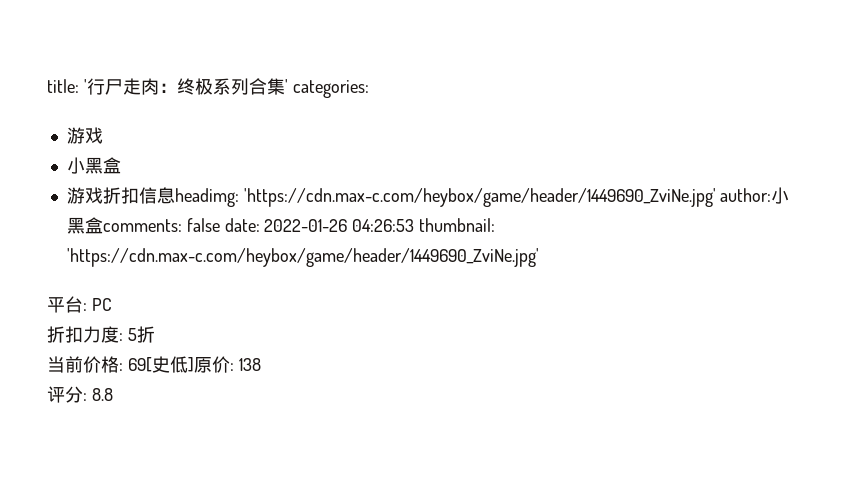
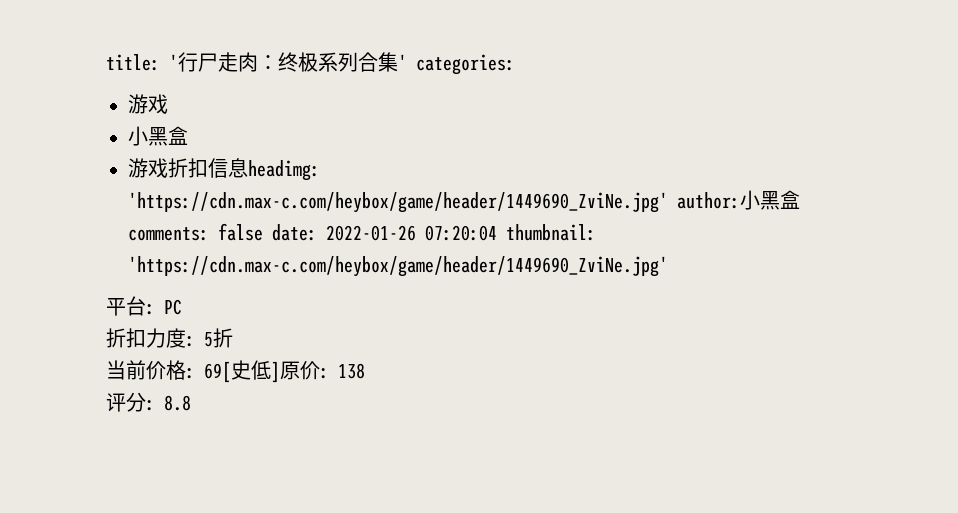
[352,219,415,232] 04:26:53 -> [425,225,497,241] 07:20:04

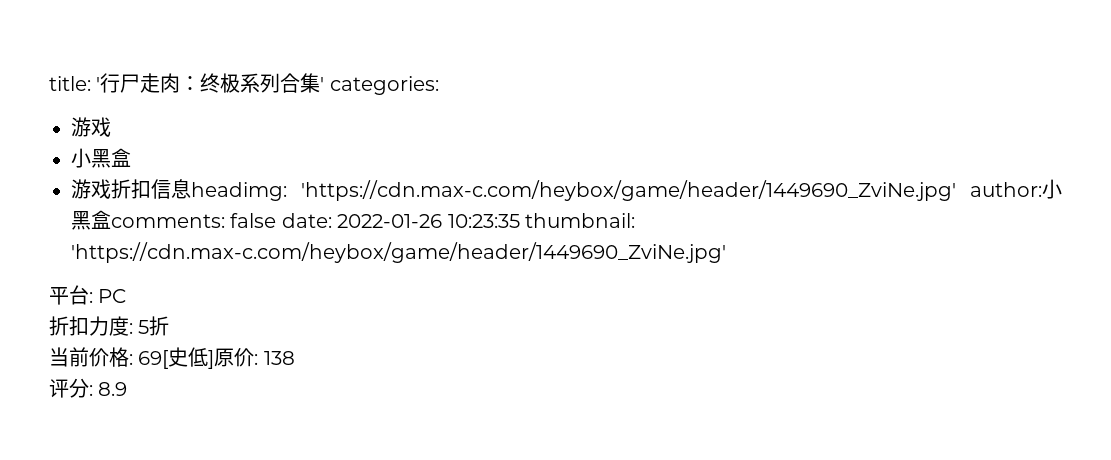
[425,225,497,241] 07:20:04 -> [447,214,520,228] 10:23:35
[164,395,191,411] 8.8 -> [98,382,128,396] 8.9

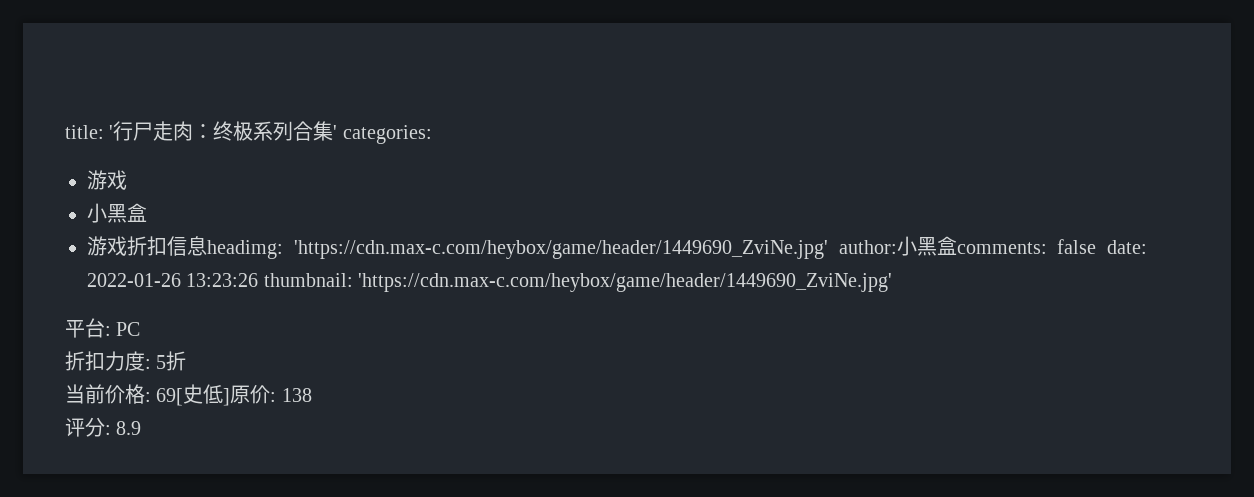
[447,214,520,228] 10:23:35 -> [186,273,259,287] 13:23:26

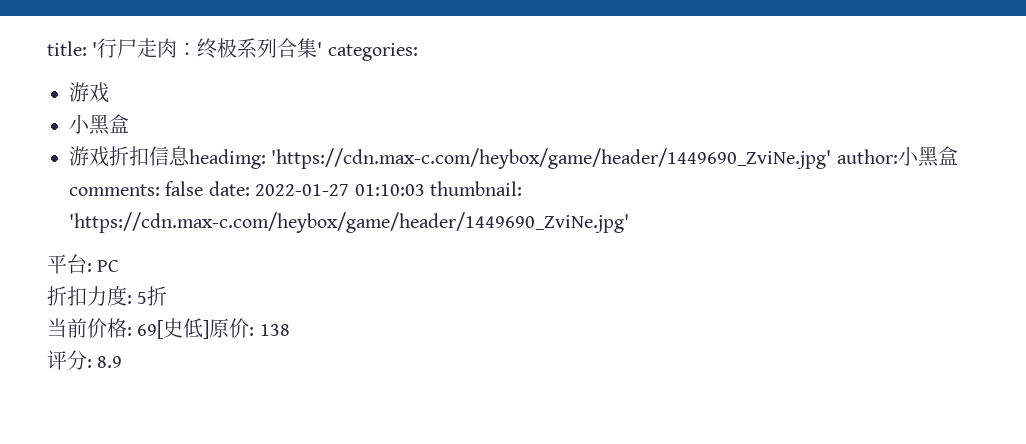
[87,273,259,287] 2022-01-26 13:23:26 -> [255,184,425,196] 2022-01-27 01:10:03

